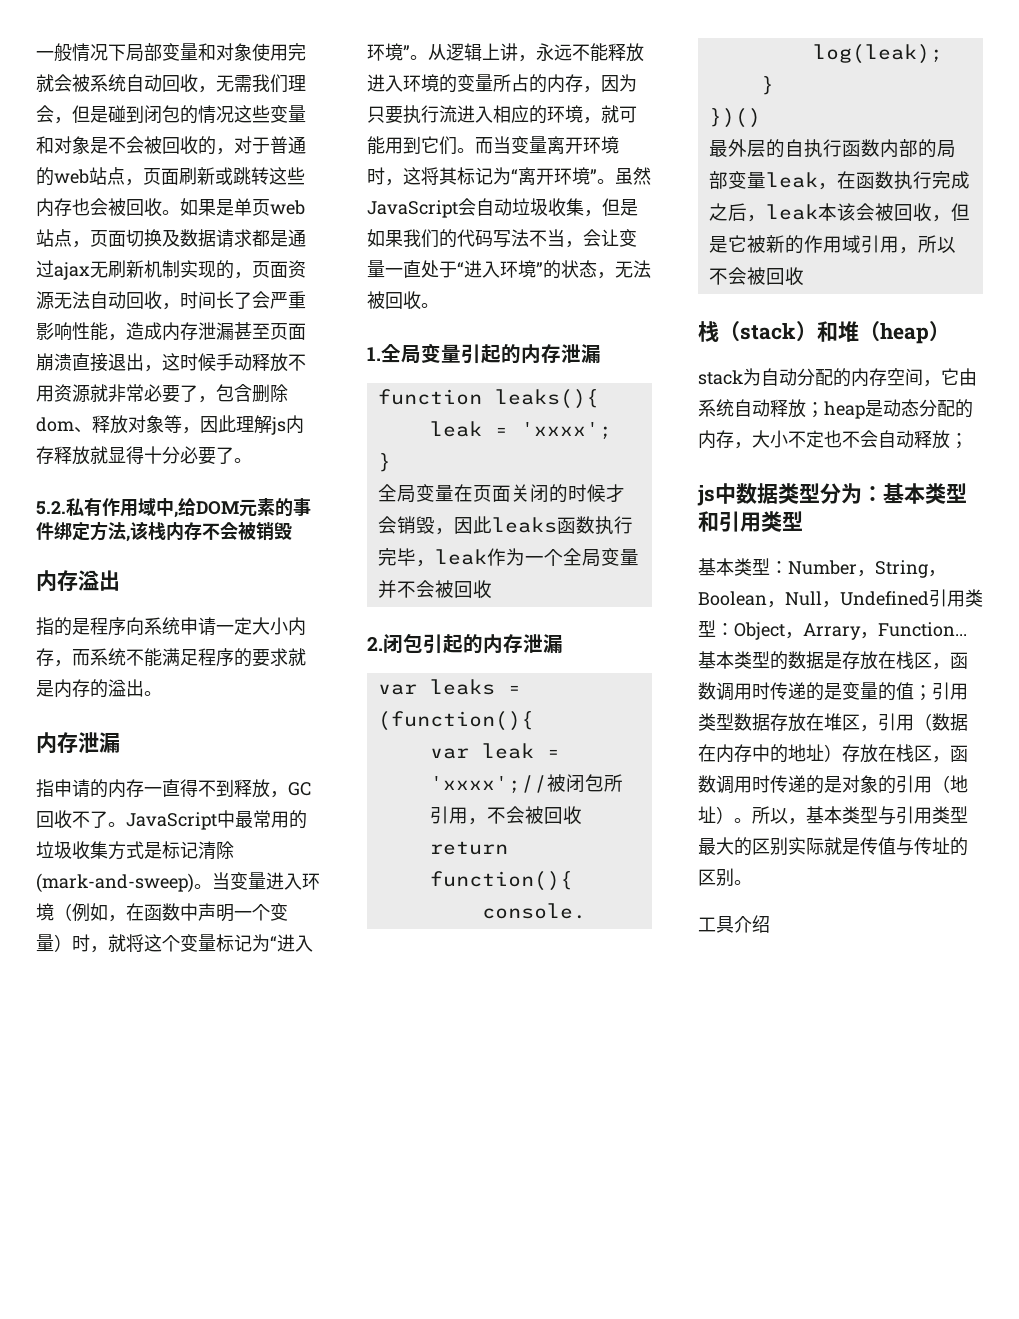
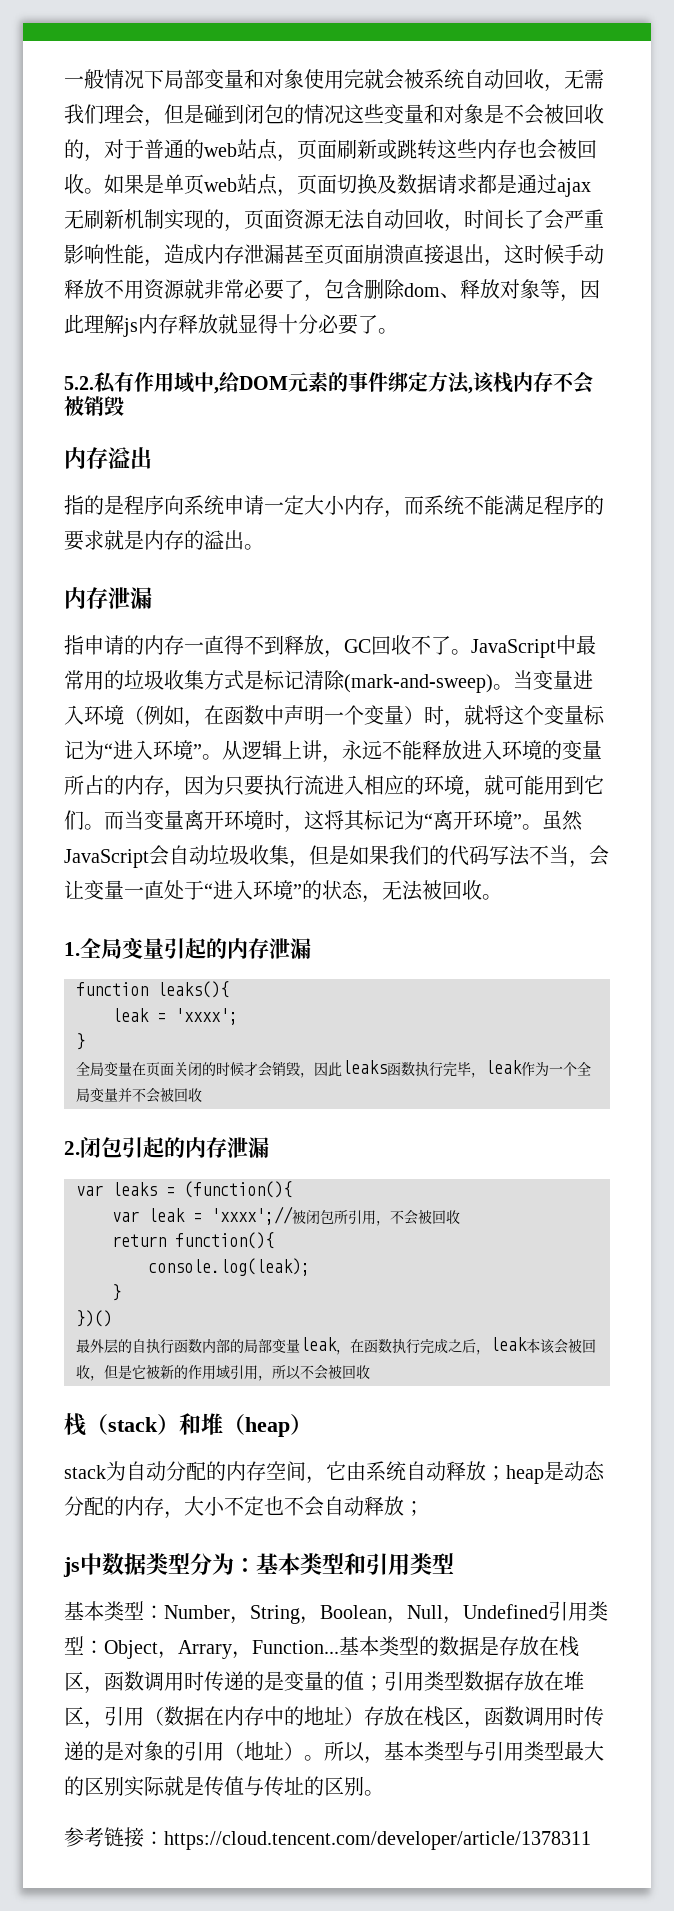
[698,915,770,933] 工具介绍 -> [64,1827,591,1850] 参考链接：https://cloud.tencent.com/developer/article/1378311

